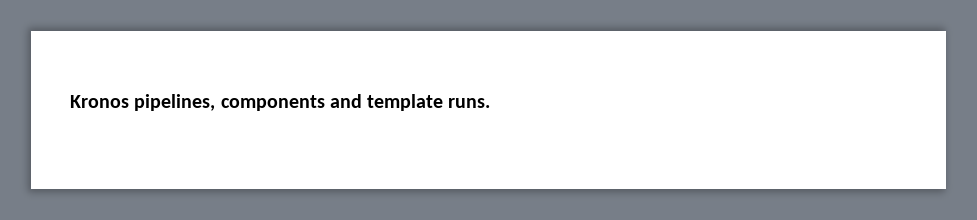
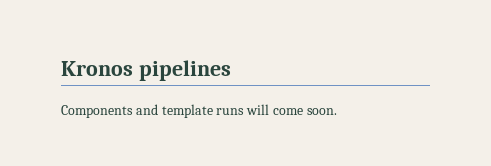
[134,94,491,111] pipelines, components and template runs. -> [138,60,231,81] [61,104,337,118] pipelines // Components and template runs will come soon.

